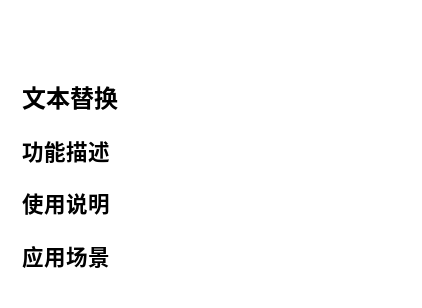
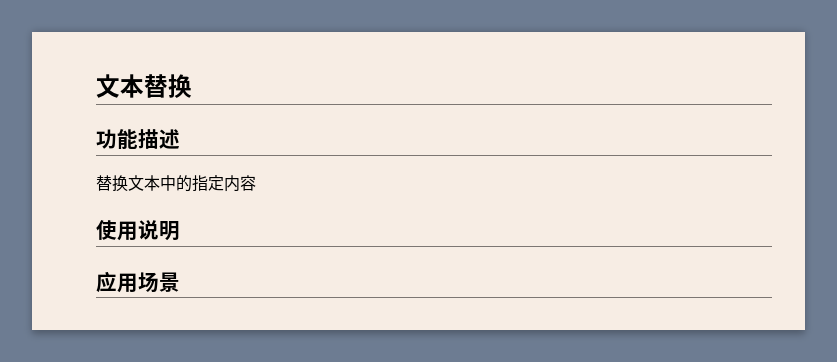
(110, 152) none -> [96,175,256,192] // 替换文本中的指定内容

